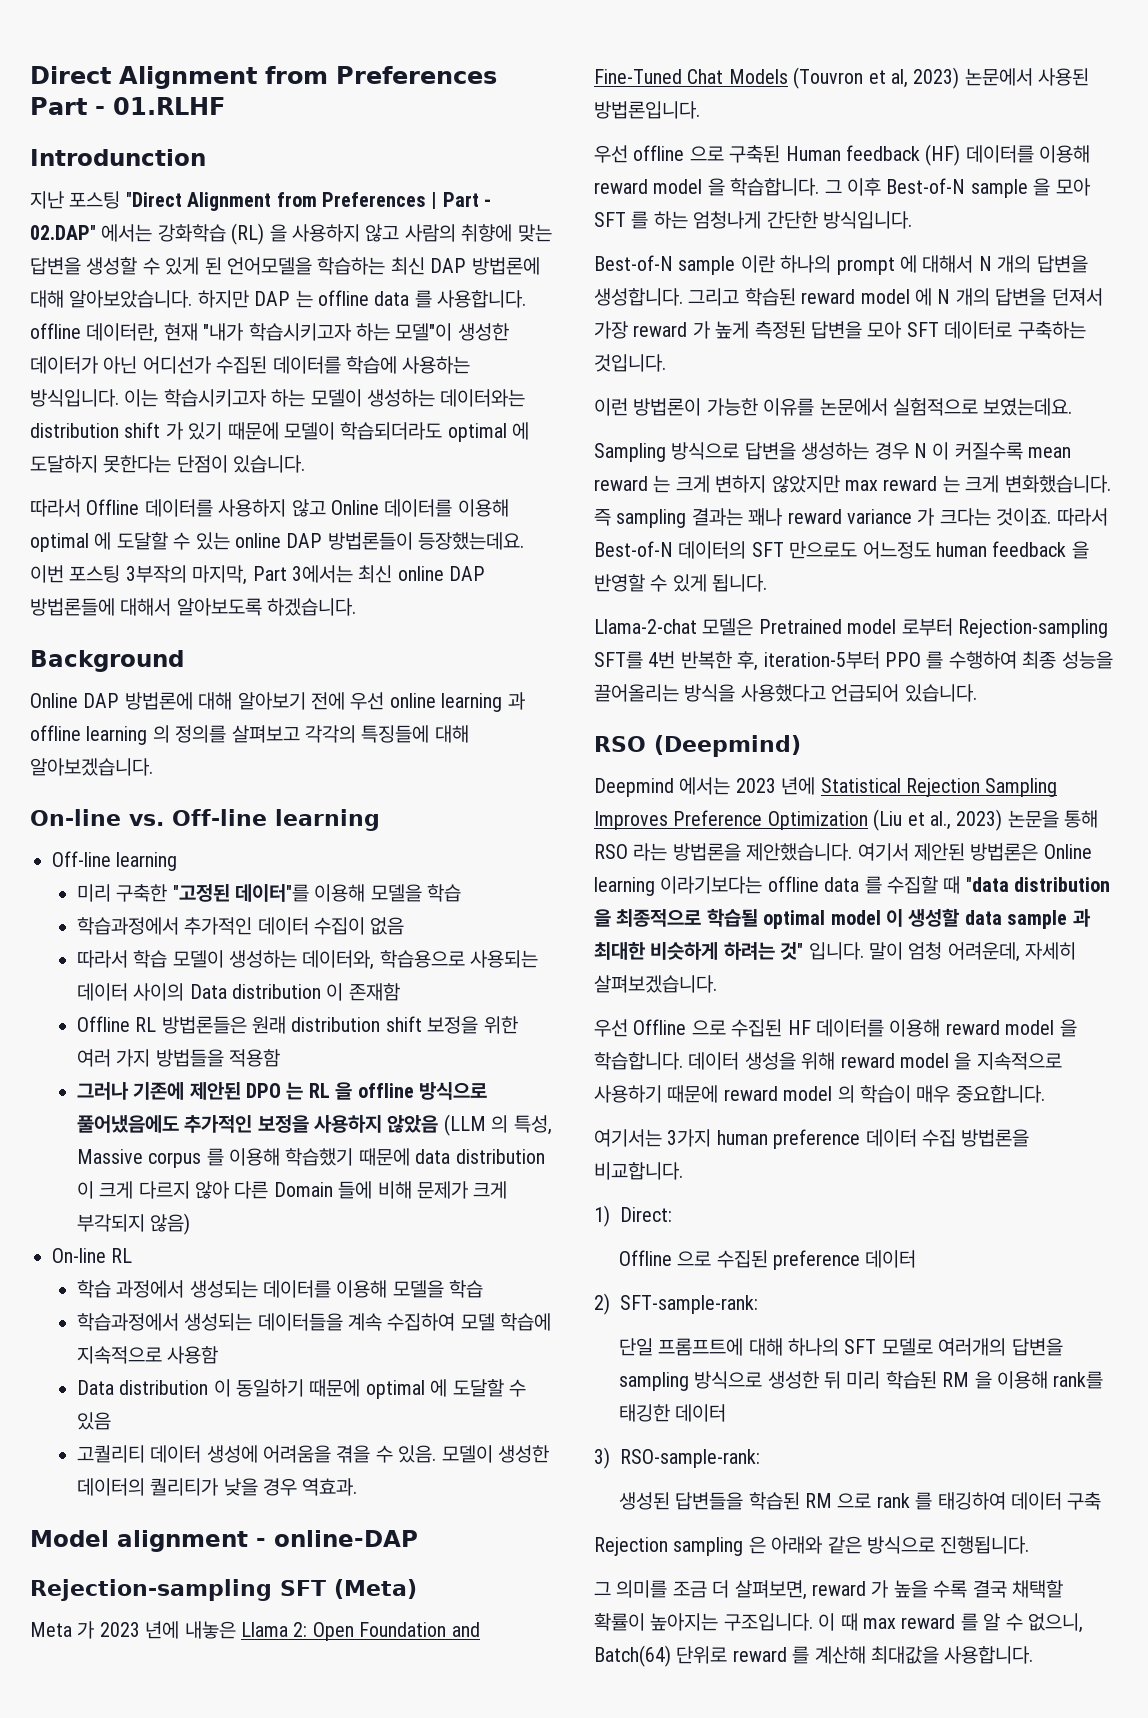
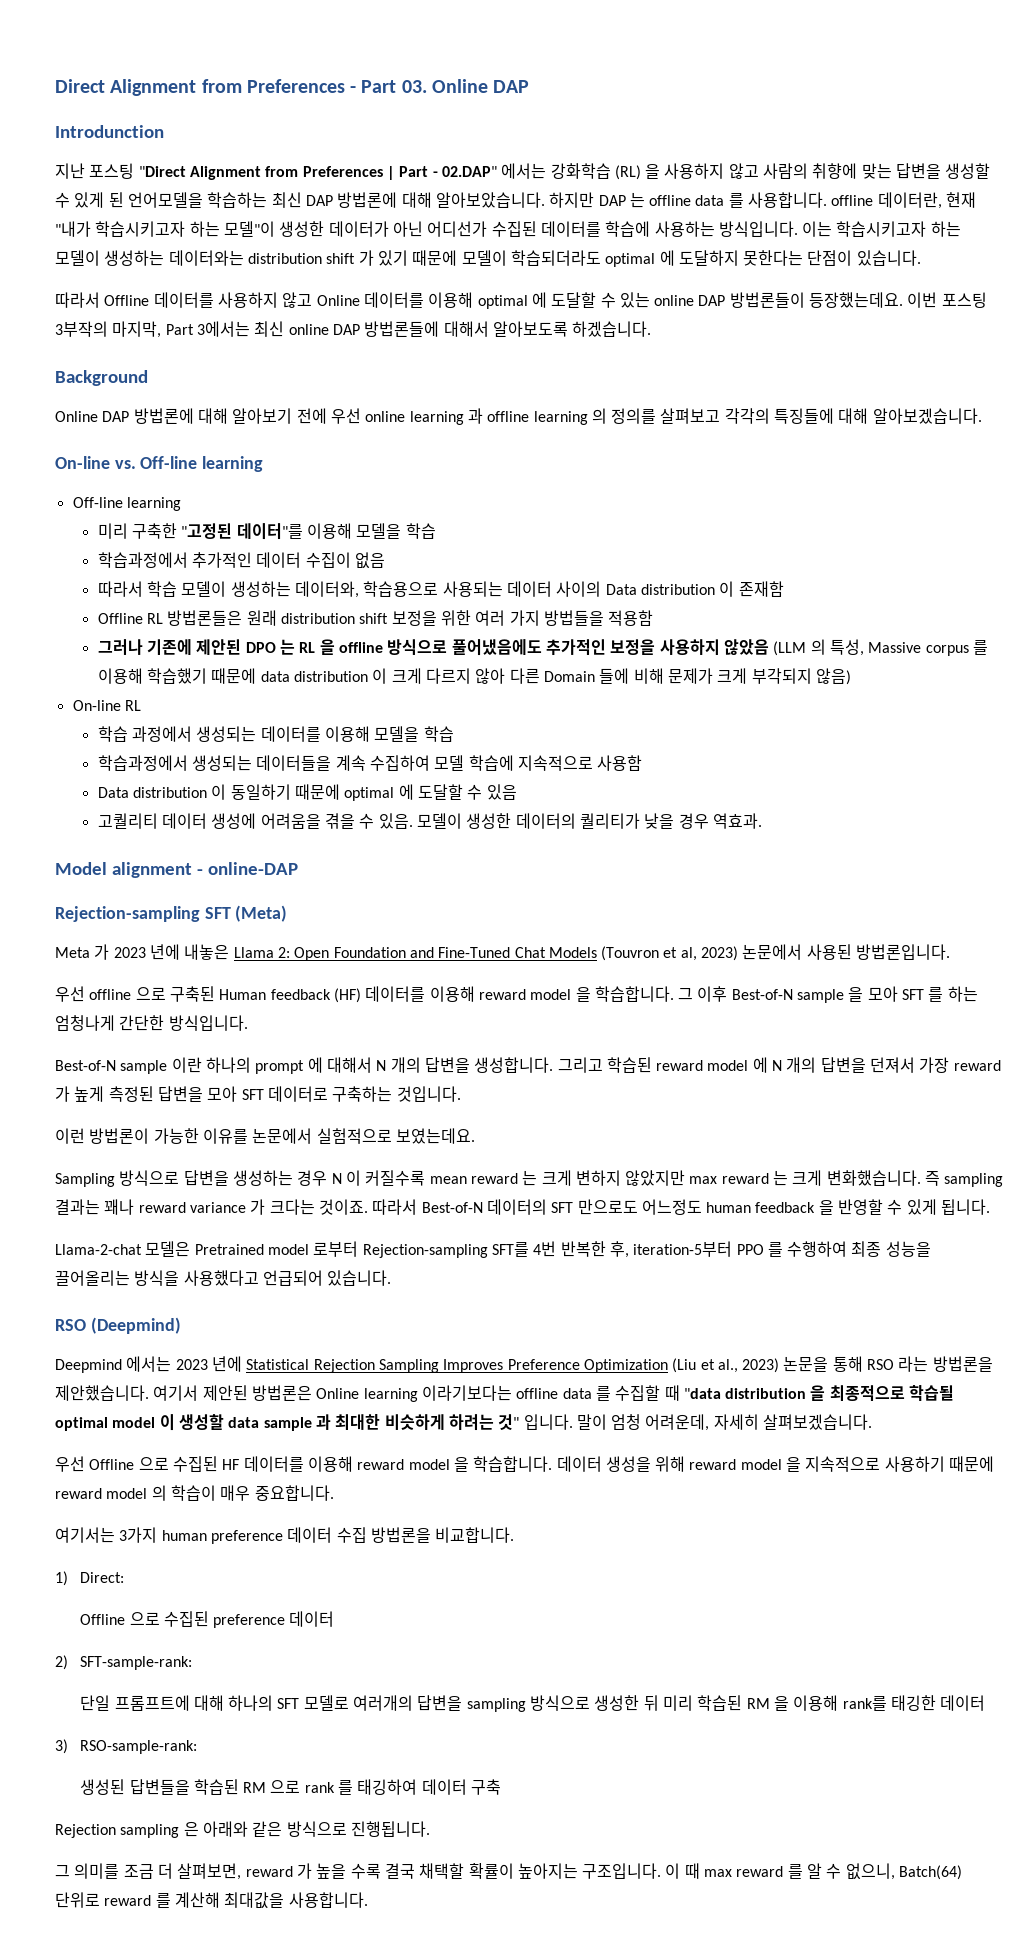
[30,97,225,115] Part - 01.RLHF -> [350,79,530,93] - Part 03. Online DAP

